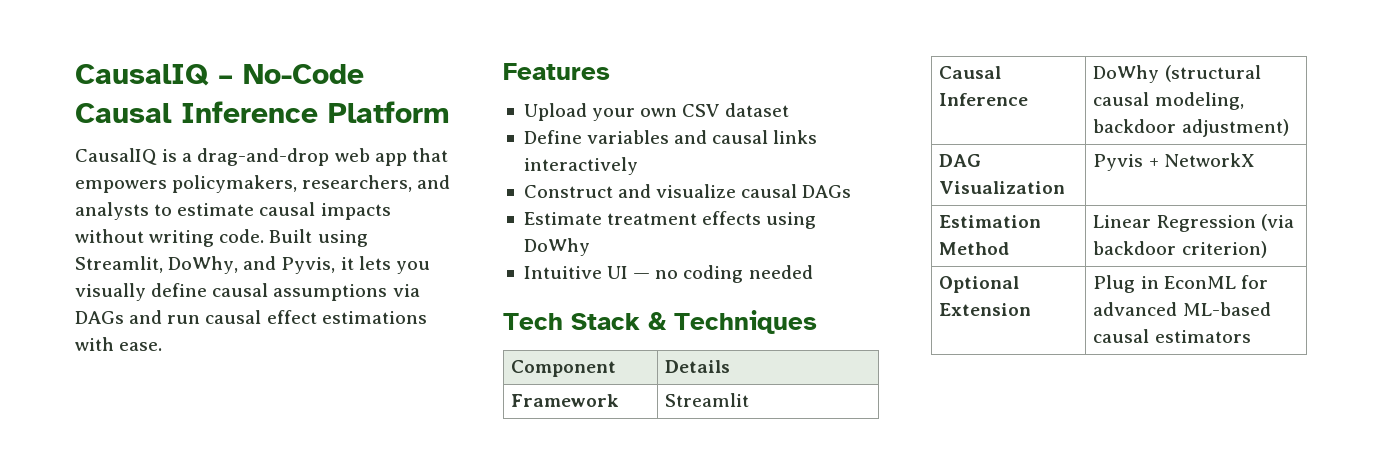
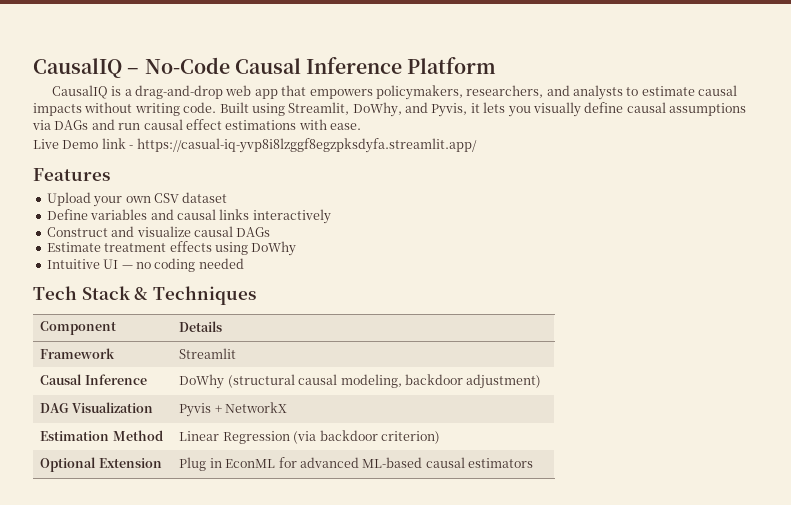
(163, 346) none -> [33,138,477,153] // Live Demo link - https://casual-iq-yvp8i8lzggf8egzpksdyfa.streamlit.app/

